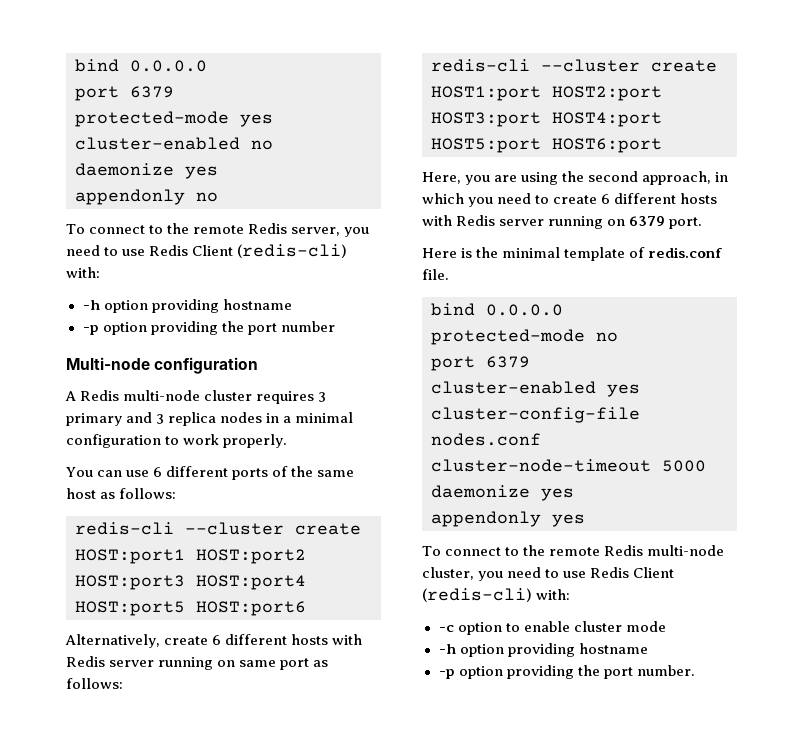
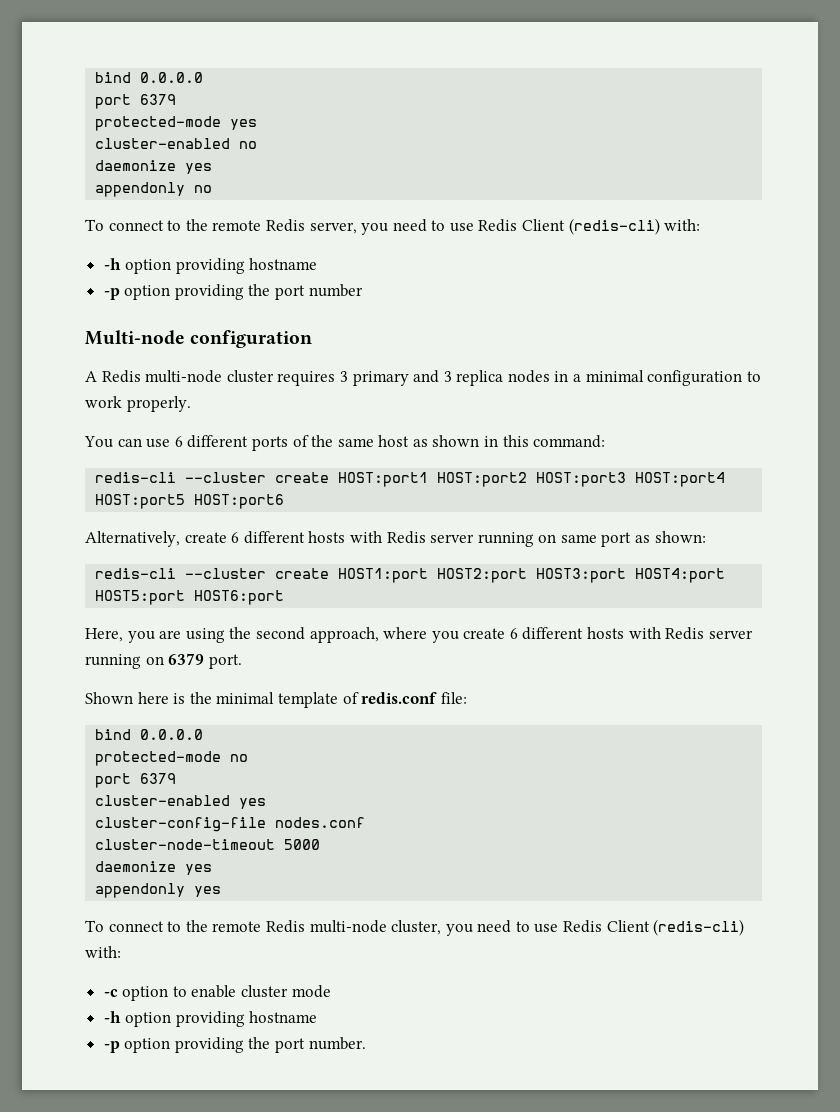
[119,488,177,499] follows: -> [432,435,606,448] shown in this command:
[66,678,123,689] follows: -> [654,531,706,543] shown:
[715,172,729,182] [422,193,550,207] in which you need to -> [383,627,459,643] where you
[422,248,457,258] Here -> [85,692,169,704] Shown here
[422,269,449,280] file. -> [440,692,467,704] file:

